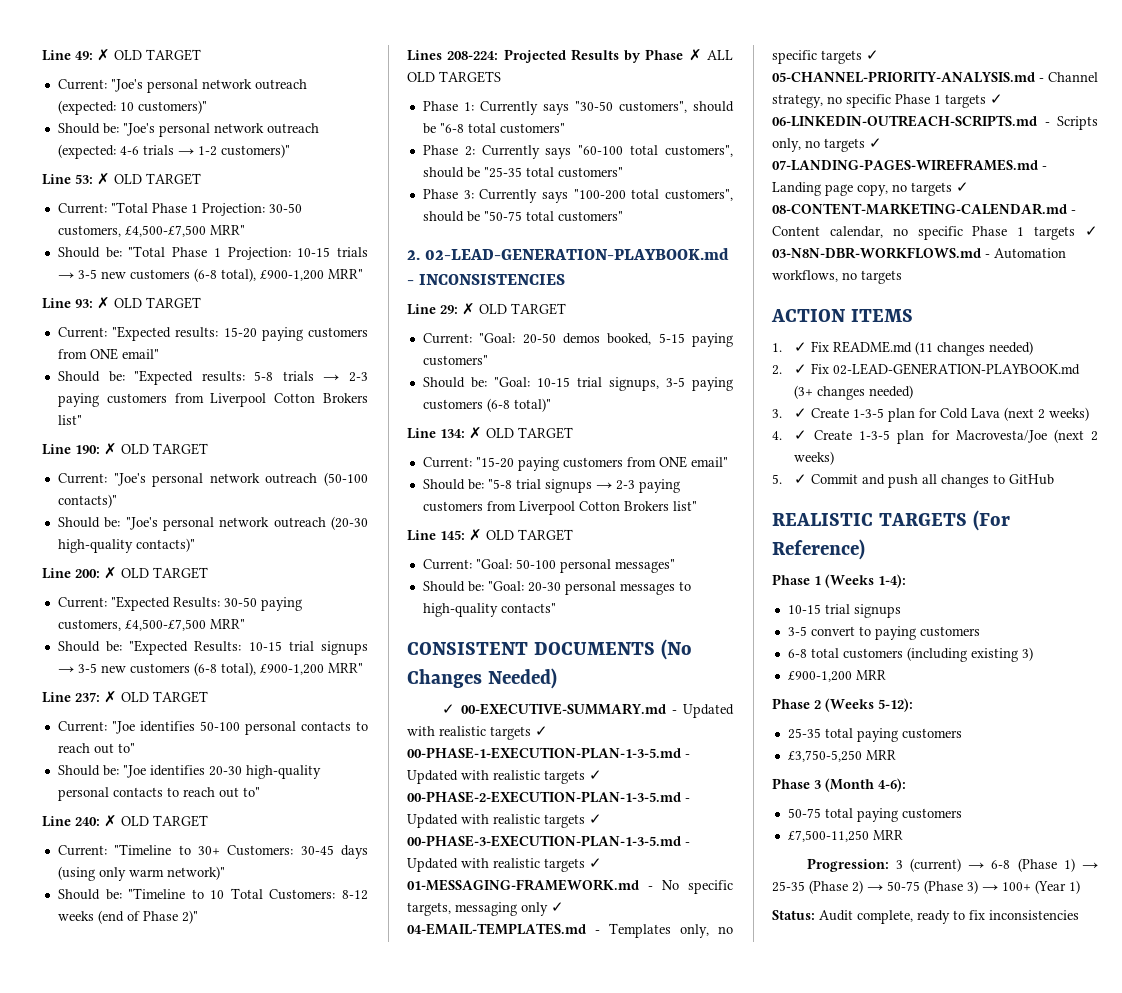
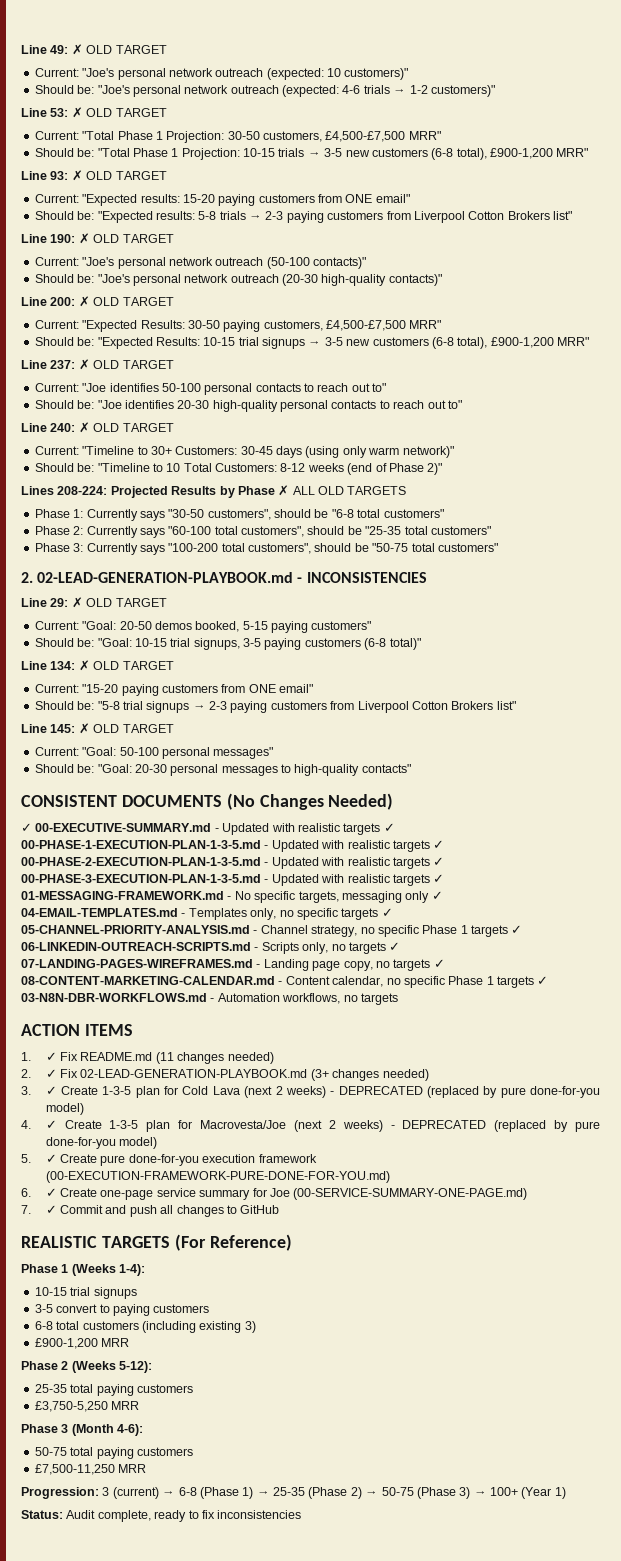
(1090, 414) none -> [330,1086,600,1098] [45,1103,84,1115] - DEPRECATED (replaced by pure done-for-you model)
[772,474,782,484] // 5. -> [390,1120,601,1132] [45,1137,158,1149] [21,1154,317,1166] [45,1171,390,1183] [21,1188,528,1200] [21,1205,31,1214] - DEPRECATED (replaced by pure done-for-you model) // 5. ✓ Create pure done-for-you execution framework (00-EXECUTION-FRAMEWORK-PURE-DONE-FOR-YOU.md) // 6. ✓ Create one-page service summary for Joe (00-SERVICE-SUMMARY-ONE-PAGE.md) // 7.

